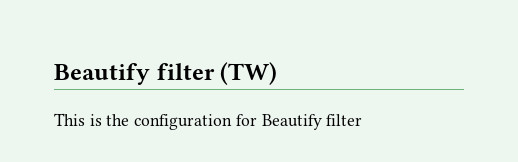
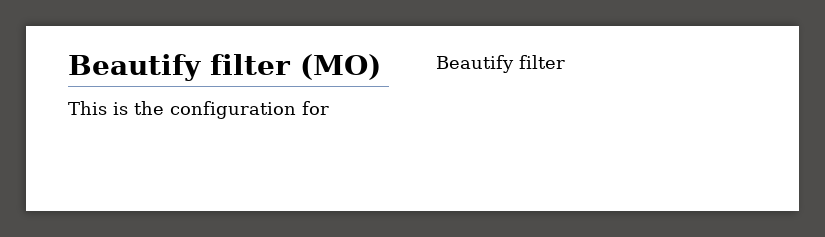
[54,62,278,85] Beautify filter (TW) -> [68,54,381,81] Beautify filter (MO)

